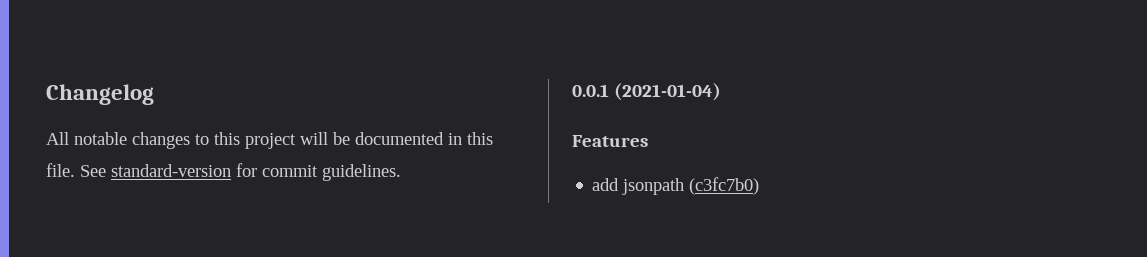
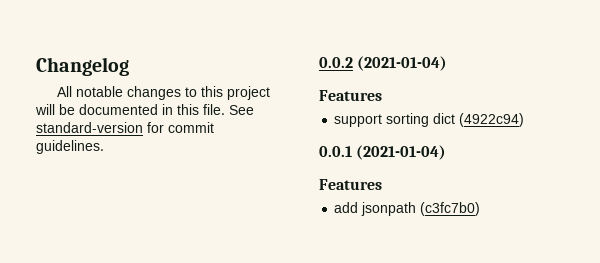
(401, 172) none -> [319,56,448,71] [319,90,382,101] [334,113,525,127] // 0.0.2 (2021-01-04) // Features // support sorting dict (4922c94)

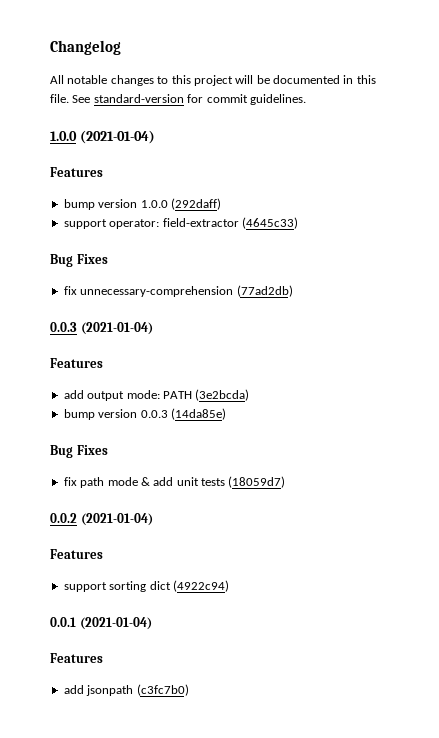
(104, 147) none -> [50,130,155,144] [50,167,103,177] [63,198,221,210] [63,217,298,229] [50,254,108,267] [63,285,293,297] [50,322,153,335] [50,358,103,368] [63,389,250,401] [63,408,226,420] [50,445,108,458] [63,476,286,488] // 1.0.0 (2021-01-04) // Features // bump version 1.0.0 (292daff) // support operator: field-extractor (4645c33) // Bug Fixes // fix unnecessary-comprehension (77ad2db) // 0.0.3 (2021-01-04) // Features // add output mode: PATH (3e2bcda) // bump version 0.0.3 (14da85e) // Bug Fixes // fix path mode & add unit tests (18059d7)

